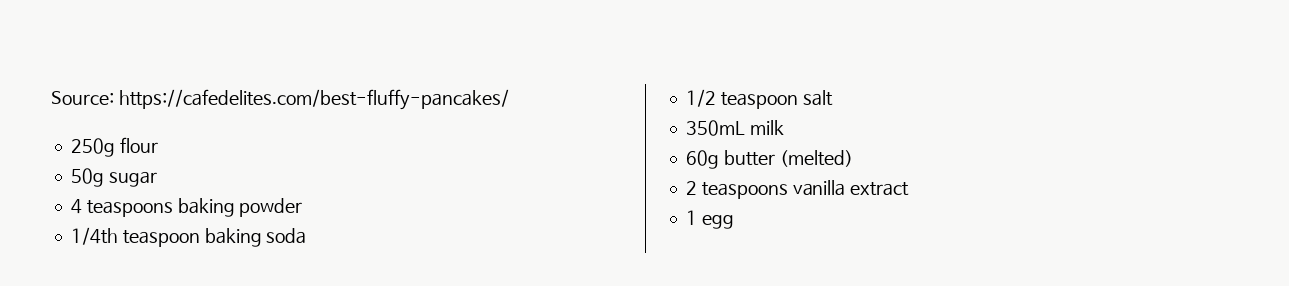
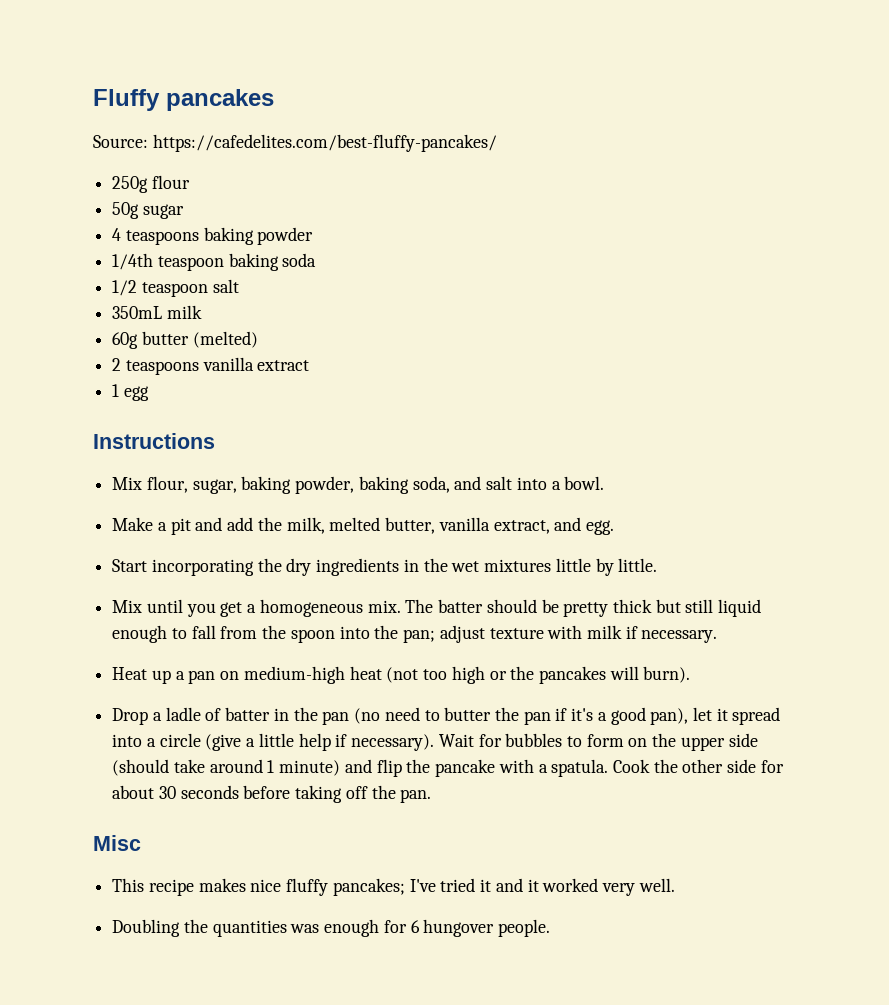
(51, 98) none -> [93,89,274,111] Fluffy pancakes //
(734, 222) none -> [93,433,215,449] [112,476,605,494] [112,517,614,535] [112,558,658,576] [112,599,762,617] [112,625,718,643] [112,666,691,684] [112,707,781,725] [112,733,758,751] [112,759,784,777] [112,785,432,803] [93,835,141,851] [112,878,675,896] [112,919,551,937] // Instructions // Mix flour, sugar, baking powder, baking soda, and salt into a bowl. // Make a pit and add the milk, melted butter, vanilla extract, and egg. // Start incorporating the dry ingredients in the wet mixtures little by little. // Mix until you get a homogeneous mix. The batter should be pretty thick but still liquid enough to fall from the spoon into the pan; adjust texture with milk if necessary. // Heat up a pan on medium-high heat (not too high or the pancakes will burn). // Drop a ladle of batter in the pan (no need to butter the pan if it's a good pan), let it spread into a circle (give a little help if necessary). Wait for bubbles to form on the upper side (should take around 1 minute) and flip the pancake with a spatula. Cook the other side for about 30 seconds before taking off the pan. // Misc // This recipe makes nice fluffy pancakes; I've tried it and it worked very well. // Doubling the quantities was enough for 6 hungover people.

